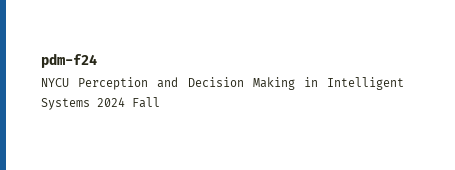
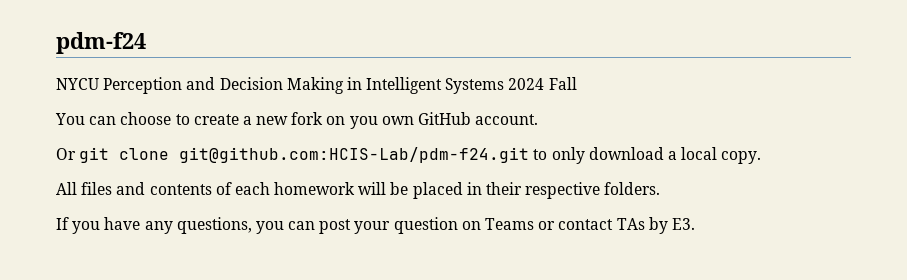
(160, 102) none -> [55,112,539,129] [56,147,762,164] [56,182,661,199] [56,217,695,234] // You can choose to create a new fork on you own GitHub account. // Or git clone git@github.com:HCIS-Lab/pdm-f24.git to only download a local copy. // All files and contents of each homework will be placed in their respective folders. // If you have any questions, you can post your question on Teams or contact TAs by E3.

